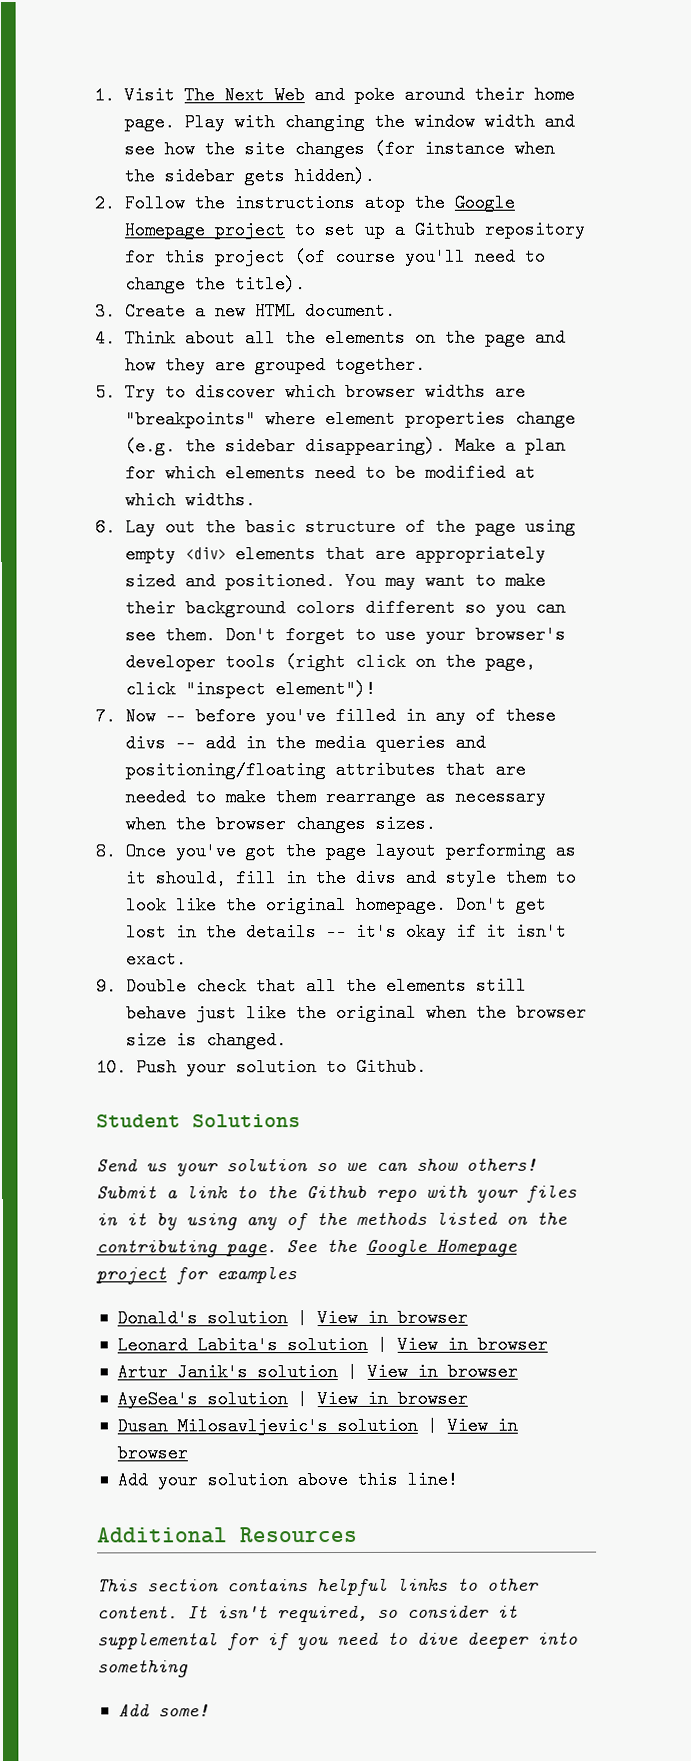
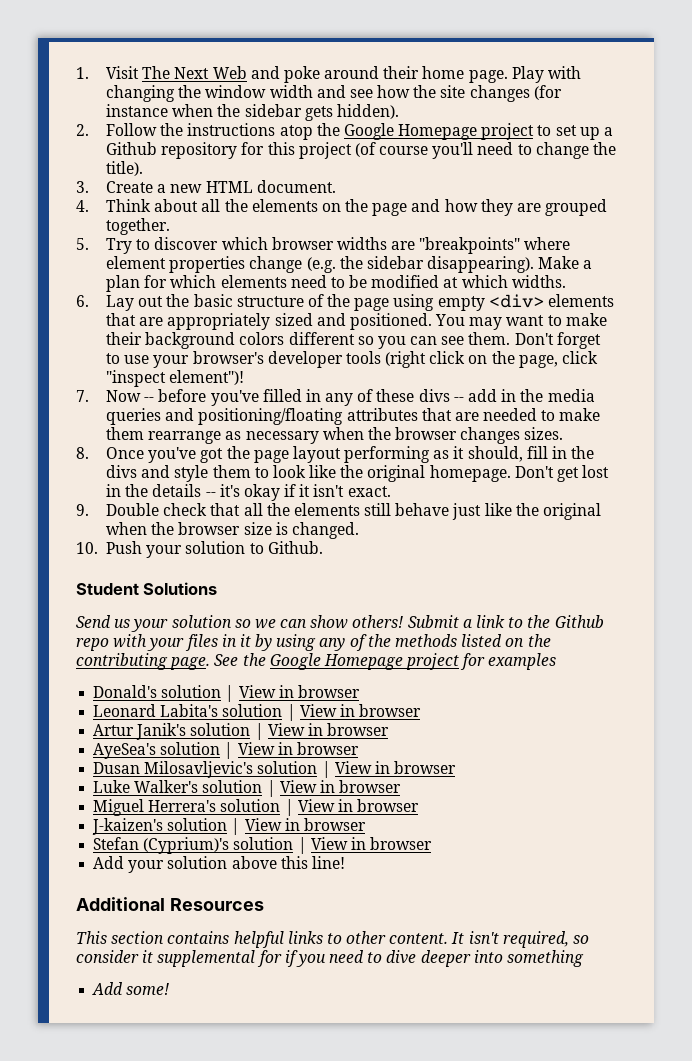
(188, 1453) none -> [93,780,402,797] [93,799,420,816] [92,818,366,835] [93,837,433,854] // Luke Walker's solution | View in browser // Miguel Herrera's solution | View in browser // J-kaizen's solution | View in browser // Stefan (Cyprium)'s solution | View in browser

